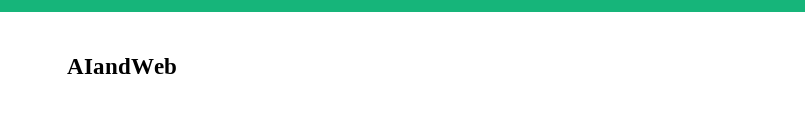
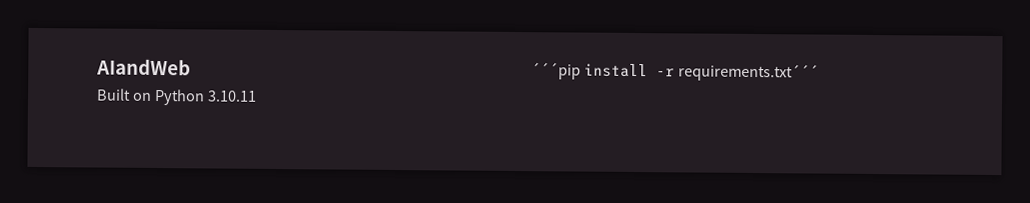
(177, 66) none -> [96,88,257,106] [531,62,819,82] // Built on Python 3.10.11 // ´´´pip install -r requirements.txt´´´

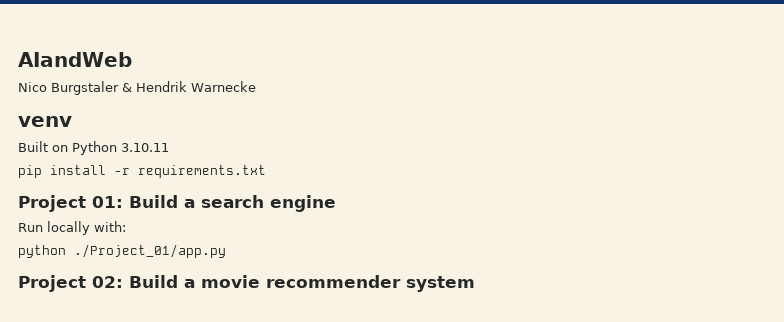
(191, 67) none -> [18,81,256,95] [18,116,72,127] // Nico Burgstaler & Hendrik Warnecke // venv
[531,62,581,80] ´´´pip -> [18,165,42,178] pip
[677,63,819,82] requirements.txt´´´ -> [138,165,266,178] [18,195,336,212] [18,221,126,235] [18,244,226,258] [18,275,475,292] requirements.txt // Project 01: Build a search engine // Run locally with: // python ./Project_01/app.py // Project 02: Build a movie recommender system

